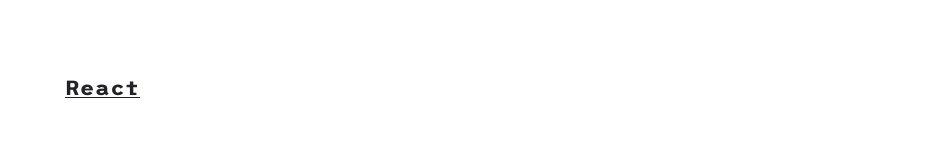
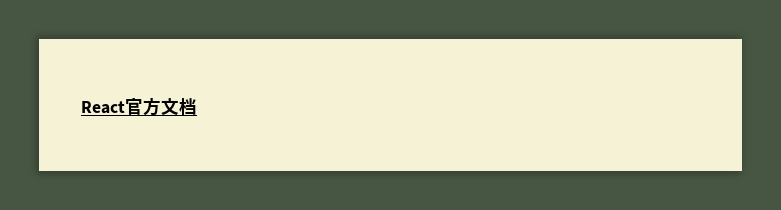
(140, 88) none -> [125,97,197,116] 官方文档

